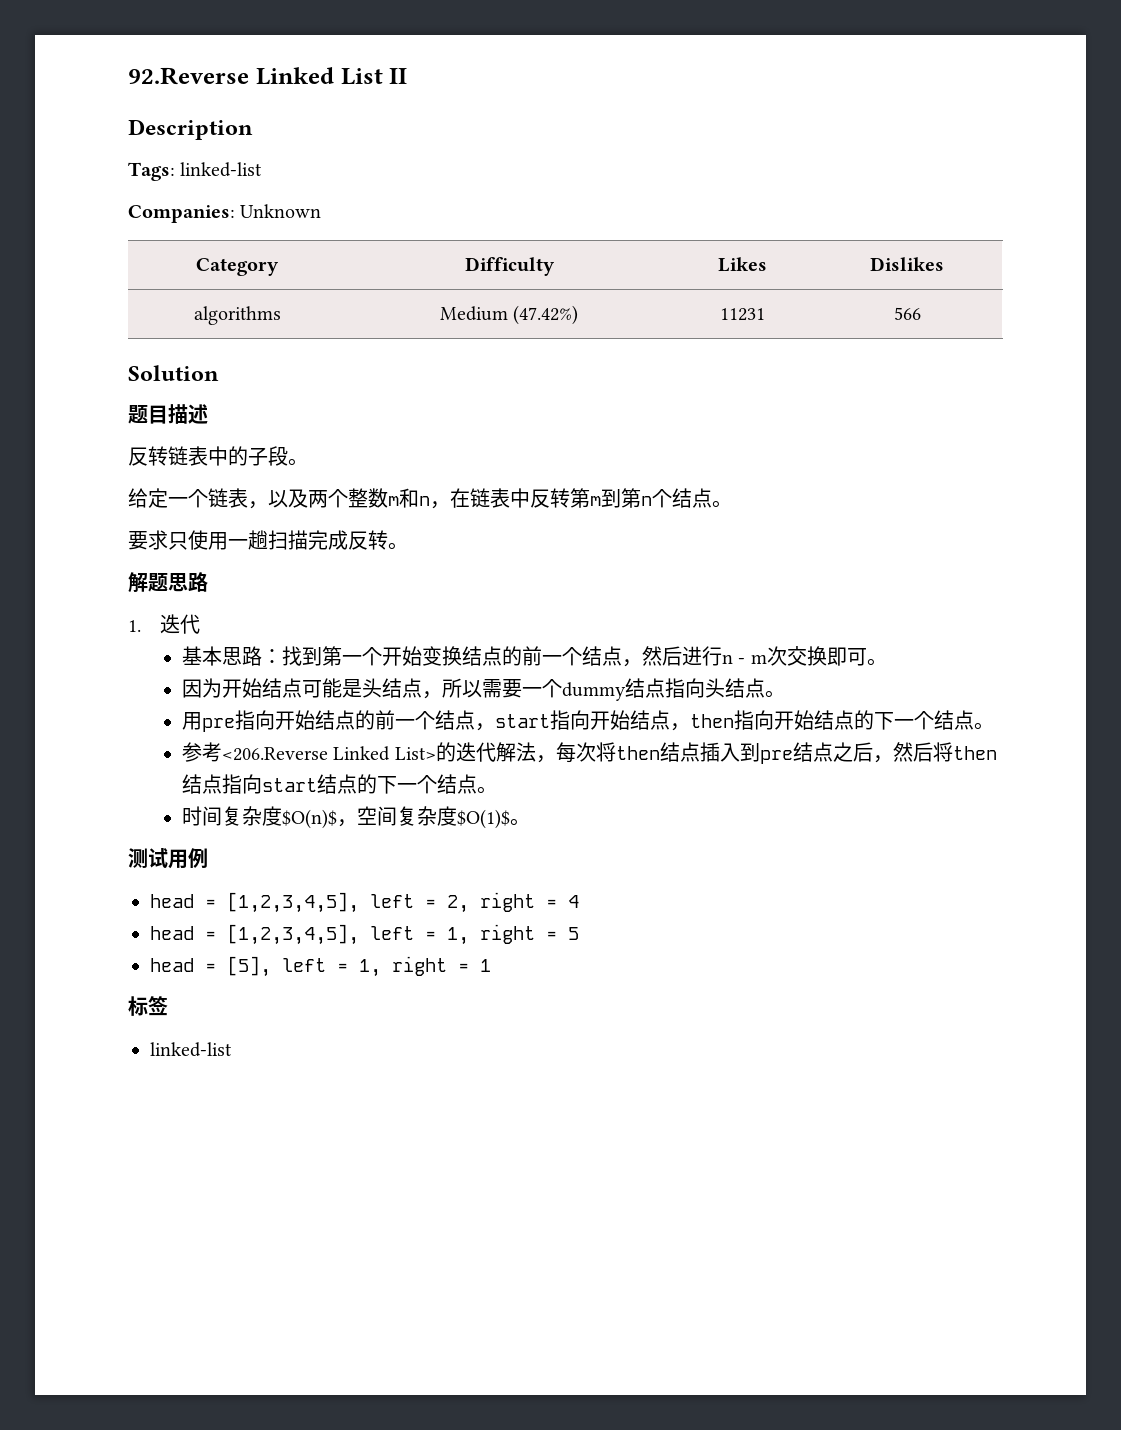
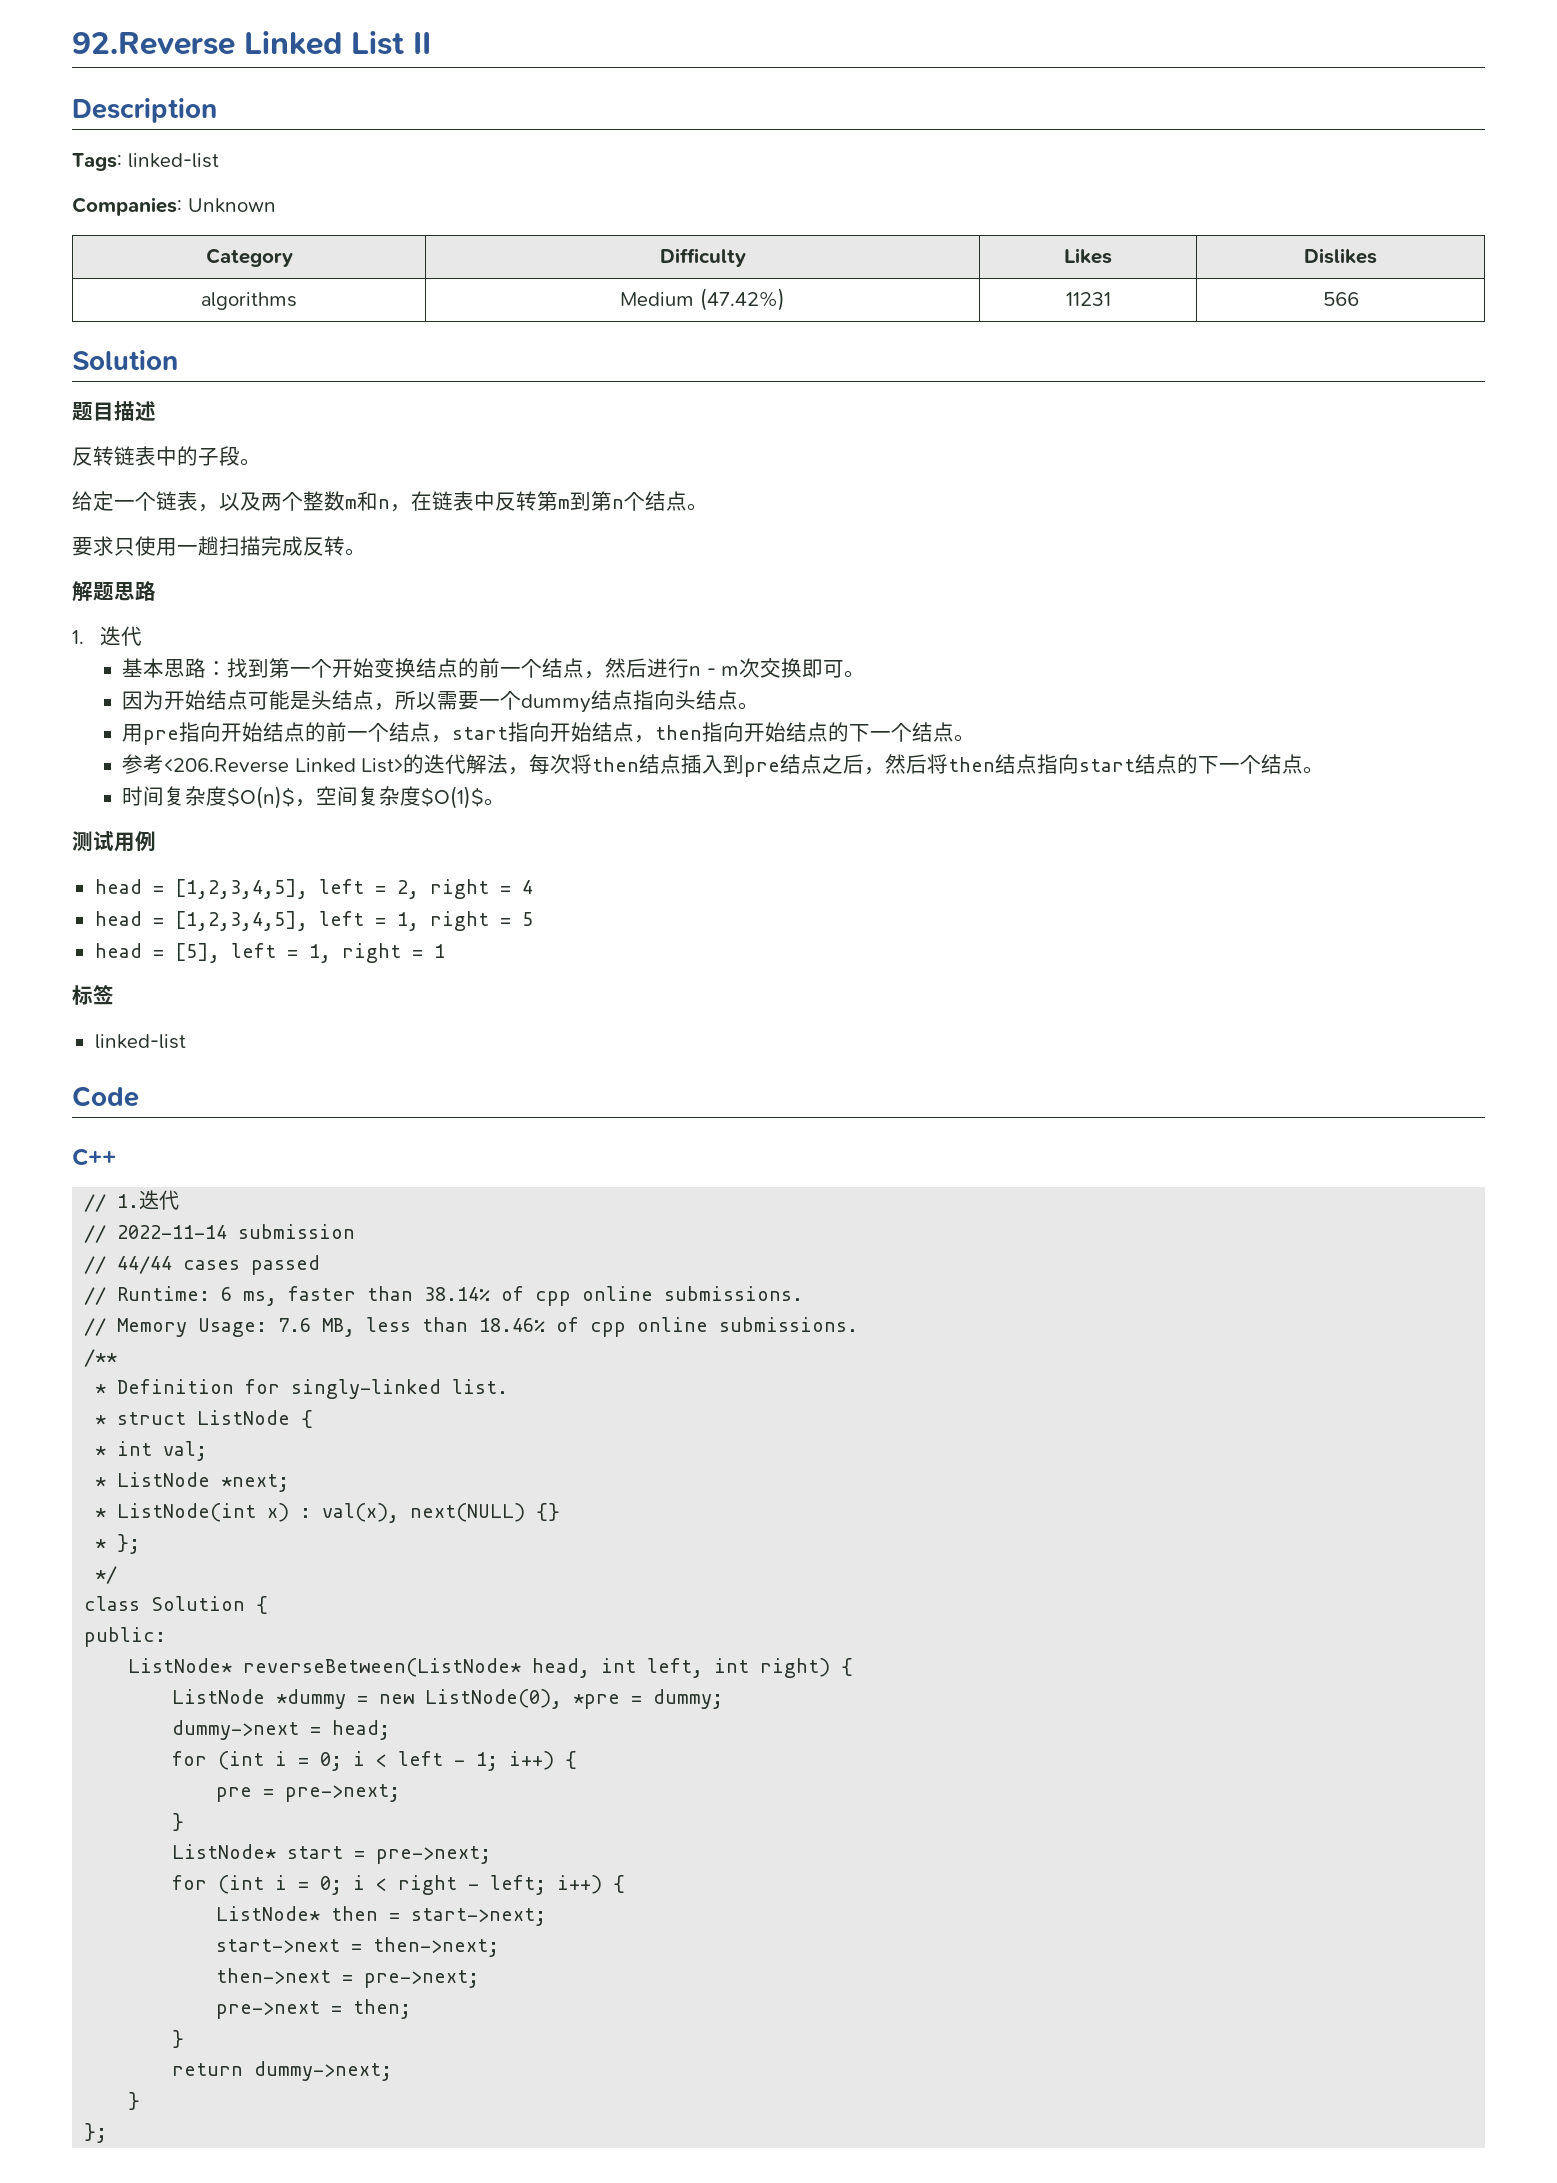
(232, 1049) none -> [72,1086,139,1107] [72,1148,116,1166] [84,1190,180,1212] [84,1224,356,1243] [84,1255,321,1275] [84,1286,804,1306] [84,1317,859,1337] [84,1349,118,1367] [95,1379,509,1399] [95,1410,314,1428] [95,1441,208,1461] [95,1472,290,1492] [95,1503,561,1523] [95,1534,141,1554] [95,1566,118,1584] [84,1596,269,1614] [84,1627,167,1647] [128,1658,854,1678] [172,1689,724,1709] [172,1720,391,1740] [172,1751,578,1771] [216,1784,401,1802] [172,1813,185,1831] [172,1844,492,1864] [172,1875,626,1895] [216,1906,547,1926] [216,1937,500,1957] [216,1968,480,1988] [216,1999,412,2019] [172,2030,185,2048] [172,2061,393,2081] [128,2092,141,2110] [84,2123,108,2143] // Code // C++ // // 1.迭代 // // 2022-11-14 submission // // 44/44 cases passed // // Runtime: 6 ms, faster than 38.14% of cpp online submissions. // // Memory Usage: 7.6 MB, less than 18.46% of cpp online submissions. // /** // * Definition for singly-linked list. // * struct ListNode { // * int val; // * ListNode *next; // * ListNode(int x) : val(x), next(NULL) {} // * }; // */ // class Solution { // public: // ListNode* reverseBetween(ListNode* head, int left, int right) { // ListNode *dummy = new ListNode(0), *pre = dummy; // dummy->next = head; // for (int i = 0; i < left - 1; i++) { // pre = pre->next; // } // ListNode* start = pre->next; // for (int i = 0; i < right - left; i++) { // ListNode* then = start->next; // start->next = then->next; // then->next = pre->next; // pre->next = then; // } // return dummy->next; // } // };

